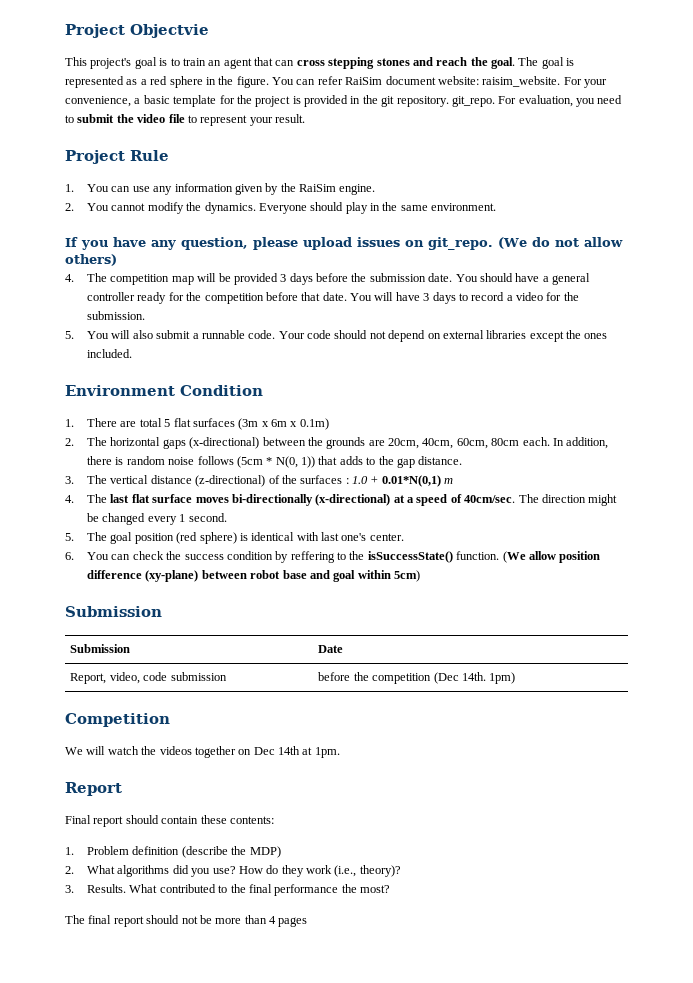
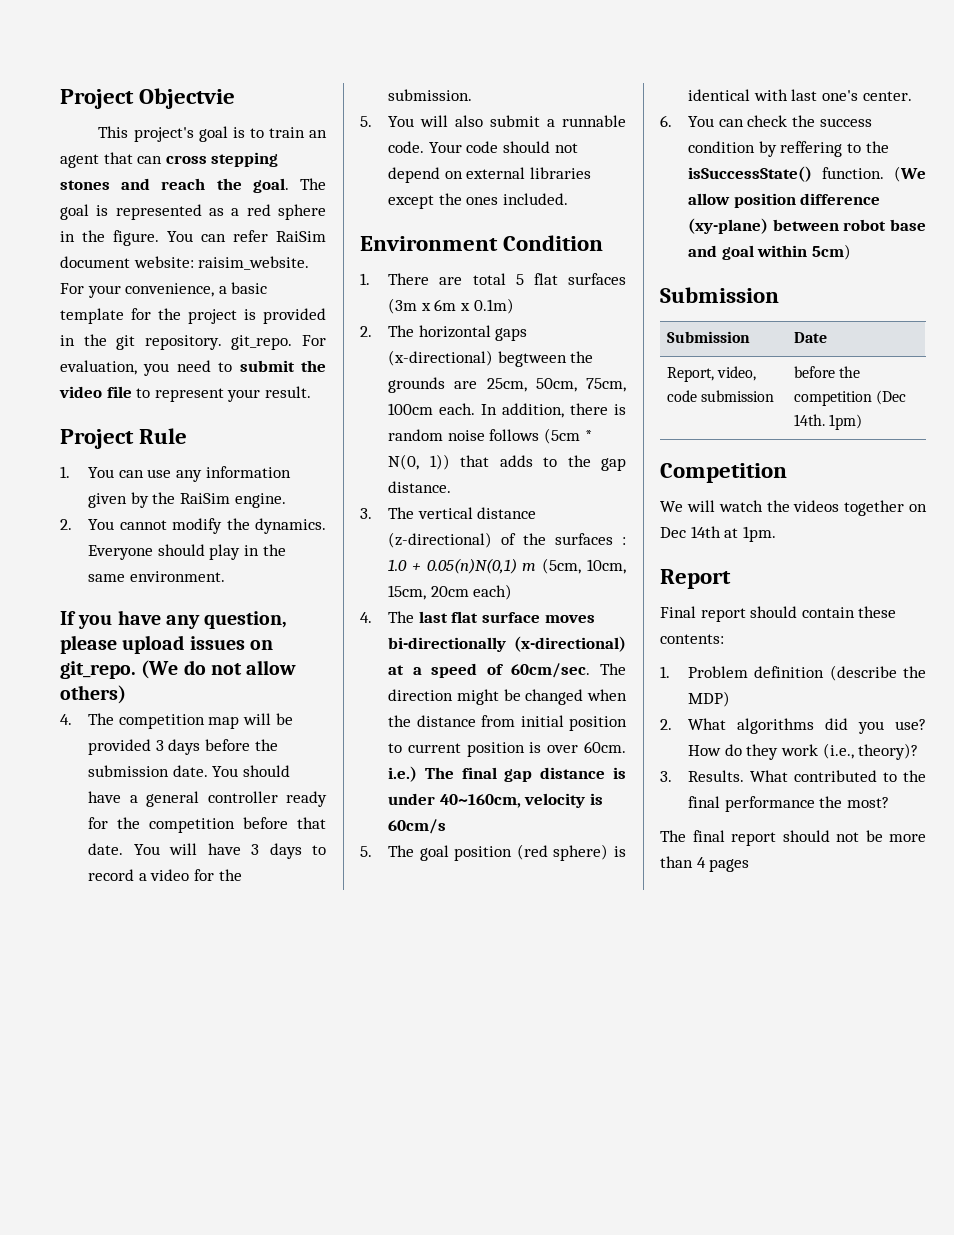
[262,437,306,446] between -> [497,351,567,367] begtween
[388,438,520,449] 20cm, 40cm, 60cm, 80cm -> [486,378,626,392] [388,403,434,415] 25cm, 50cm, 75cm, 100cm
[381,475,441,487] 0.01*N(0,1) -> [426,558,517,574] 0.05(n)N(0,1)
(454, 481) none -> [542,558,626,574] [388,584,513,600] (5cm, 10cm, 15cm, 20cm each)
[464,495,516,503] 40cm/sec. -> [511,663,591,678] 60cm/sec.
[147,513,227,525] every 1 second. -> [587,689,627,701] [388,715,627,731] [388,741,626,757] [388,766,626,782] [388,793,603,808] [388,819,447,834] when the distance from initial position to current position is over 60cm. i.e.) The final gap distance is under 40~160cm, velocity is 60cm/s

